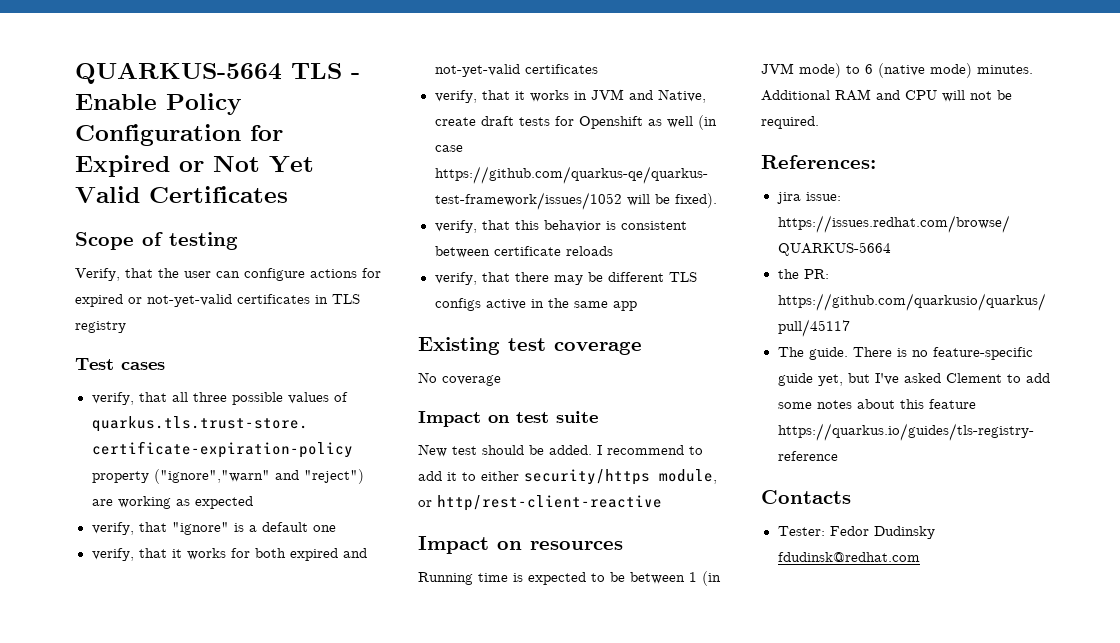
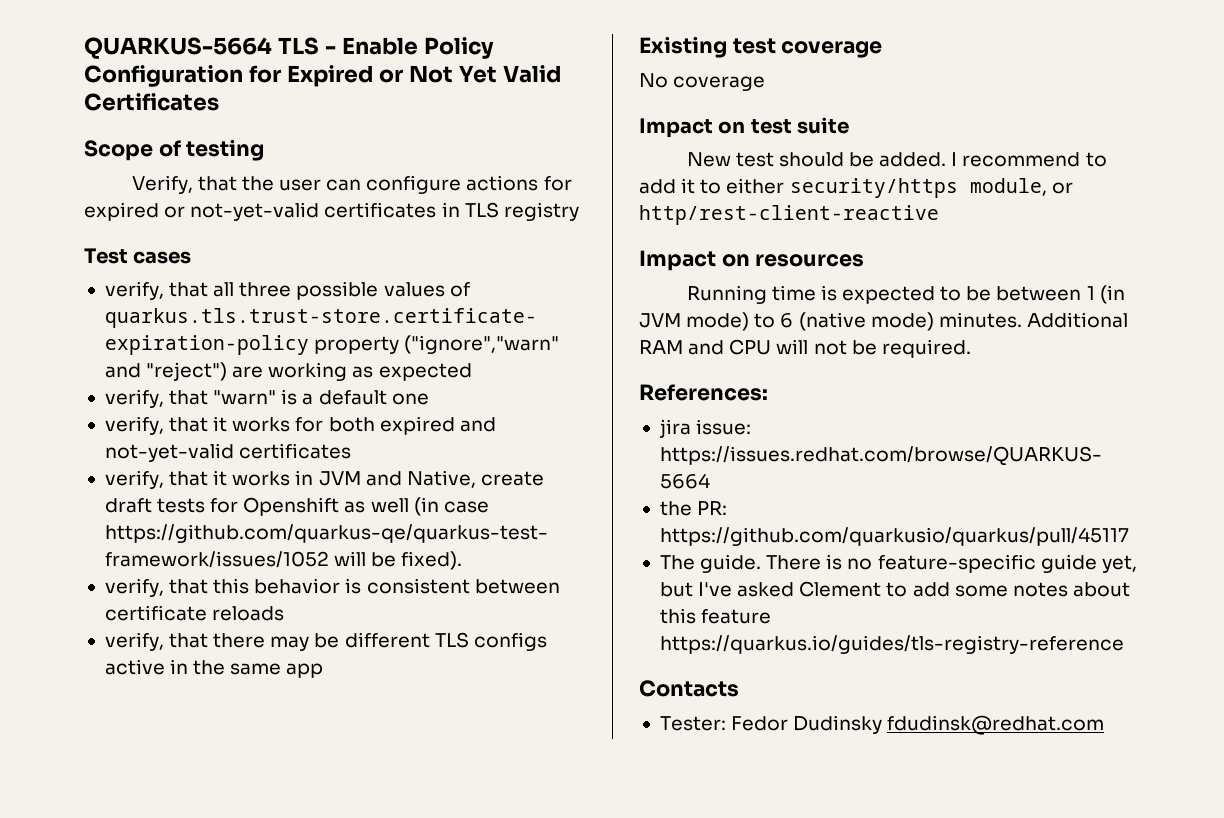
[171,522,229,535] "ignore" -> [213,390,277,405] "warn"

